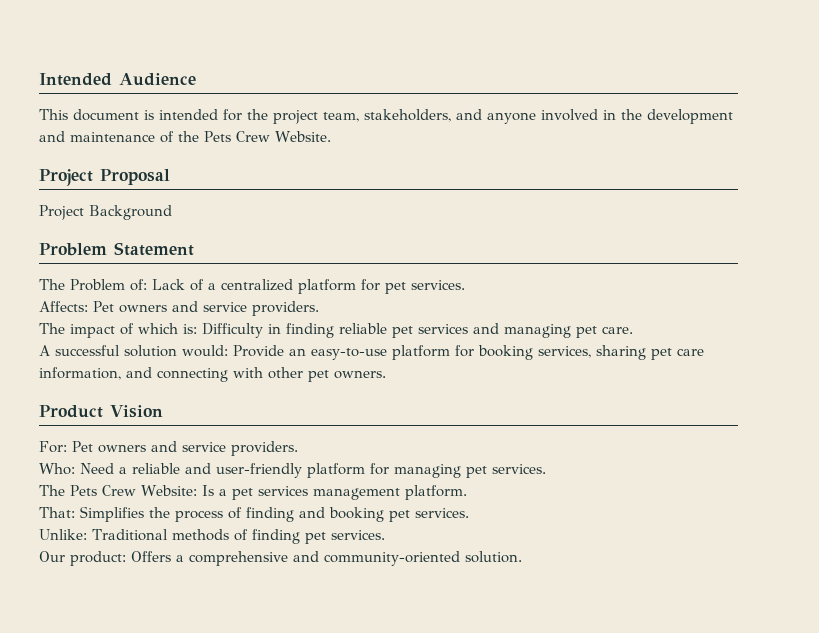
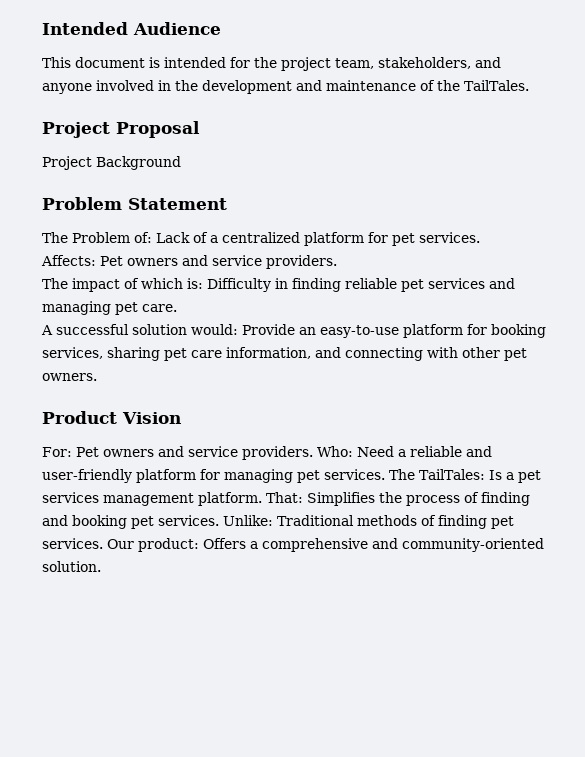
[204,131,331,142] Pets Crew Website. -> [464,80,529,91] TailTales.
(298, 448) // -> (313, 453) none
[39,485,197,496] // The Pets Crew Website: -> [389,469,485,480] The TailTales:
(467, 492) // -> (262, 499) none
(469, 513) // -> (219, 520) none
(385, 535) // -> (103, 543) none

